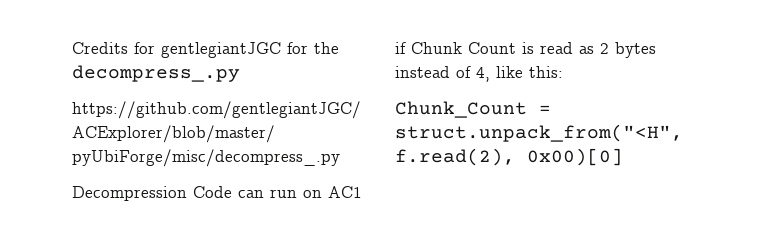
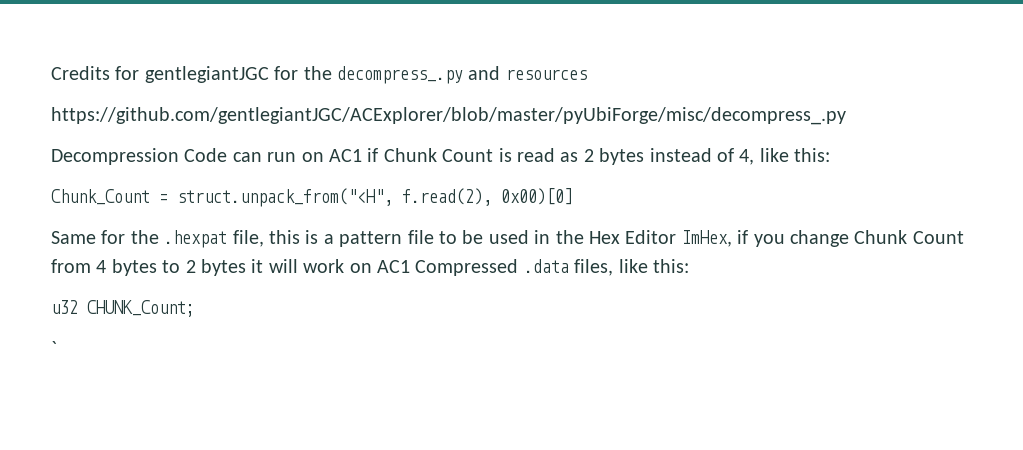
(240, 73) none -> [468,66,587,80] and resources
(623, 157) none -> [51,230,964,248] [51,259,689,276] [51,300,195,317] [51,341,57,355] // Same for the .hexpat file, this is a pattern file to be used in the Hex Editor ImHex, if you change Chunk Count from 4 bytes to 2 bytes it will work on AC1 Compressed .data files, like this: // u32 CHUNK_Count; // `

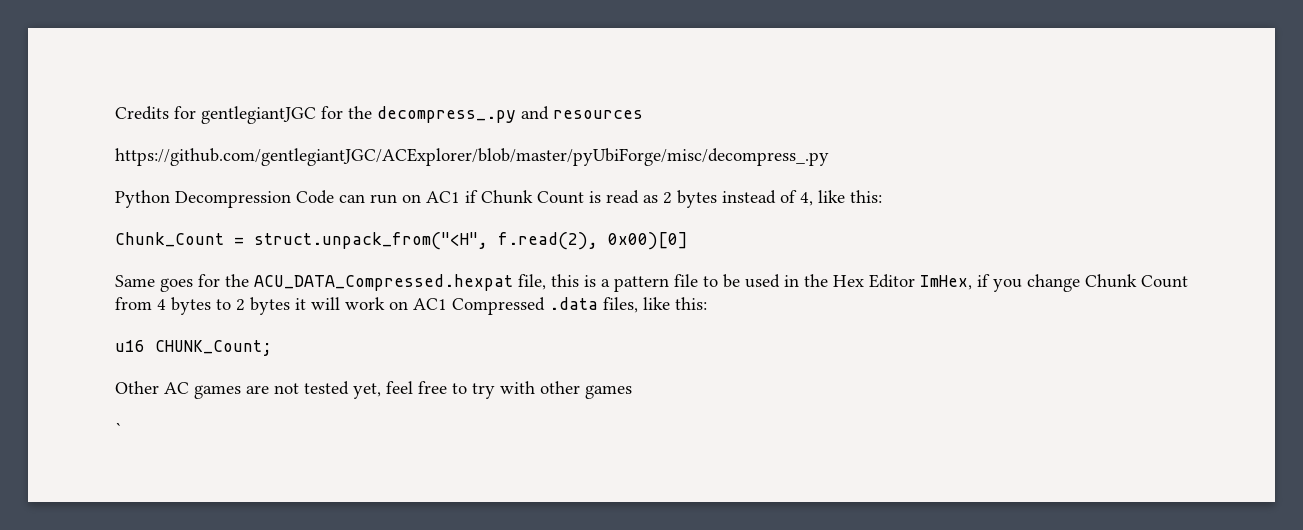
(846, 116) none -> [115,190,170,208] Python
[101,230,228,248] for the .hexpat -> [160,274,513,292] goes for the ACU_DATA_Compressed.hexpat
[51,300,78,314] u32 -> [115,340,145,352] u16
(195, 308) none -> [115,381,632,399] // Other AC games are not tested yet, feel free to try with other games

